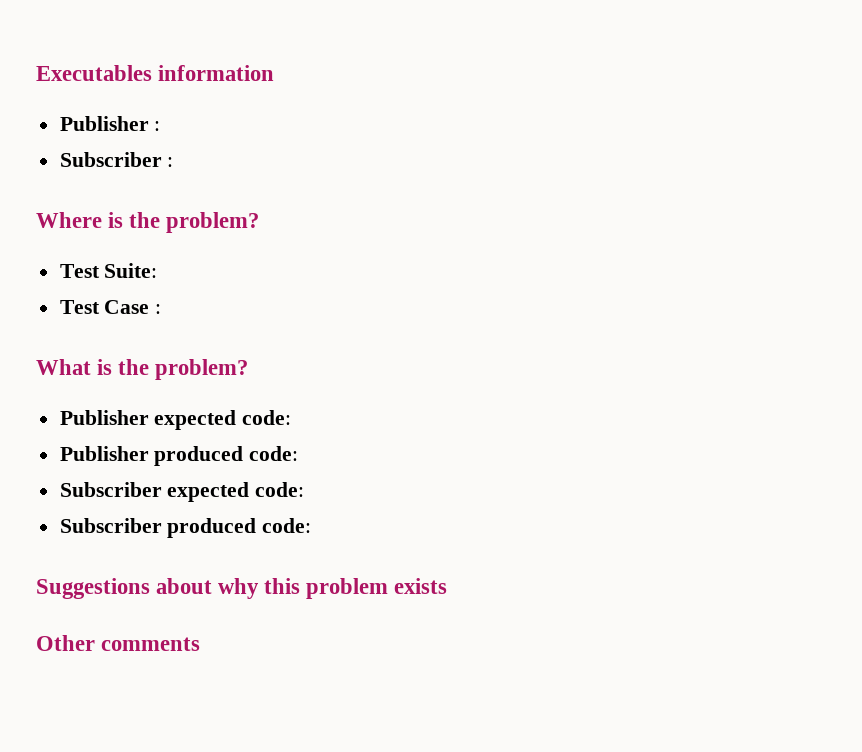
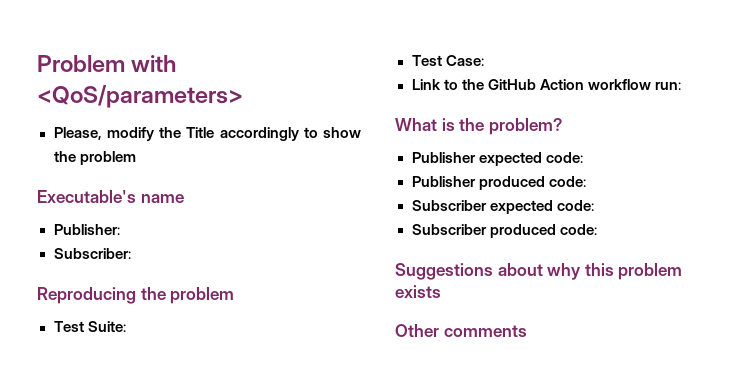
[36,65,275,81] [59,116,161,131] [59,152,174,167] [36,212,260,233] [59,263,158,278] [59,300,162,314] Executables information // Publisher : // Subscriber : // Where is the problem? // Test Suite: // Test Case : -> [37,55,177,72] [37,85,243,108] [53,127,361,141] [53,151,136,165] [37,190,184,203] [53,224,120,235] [53,248,131,259] [37,287,235,304] [53,321,126,332] [411,55,484,66] [411,79,681,90] Problem with <QoS/parameters> // Please, modify the Title accordingly to show the problem // Executable's name // Publisher: // Subscriber: // Reproducing the problem // Test Suite: // Test Case: // Link to the GitHub Action workflow run:

